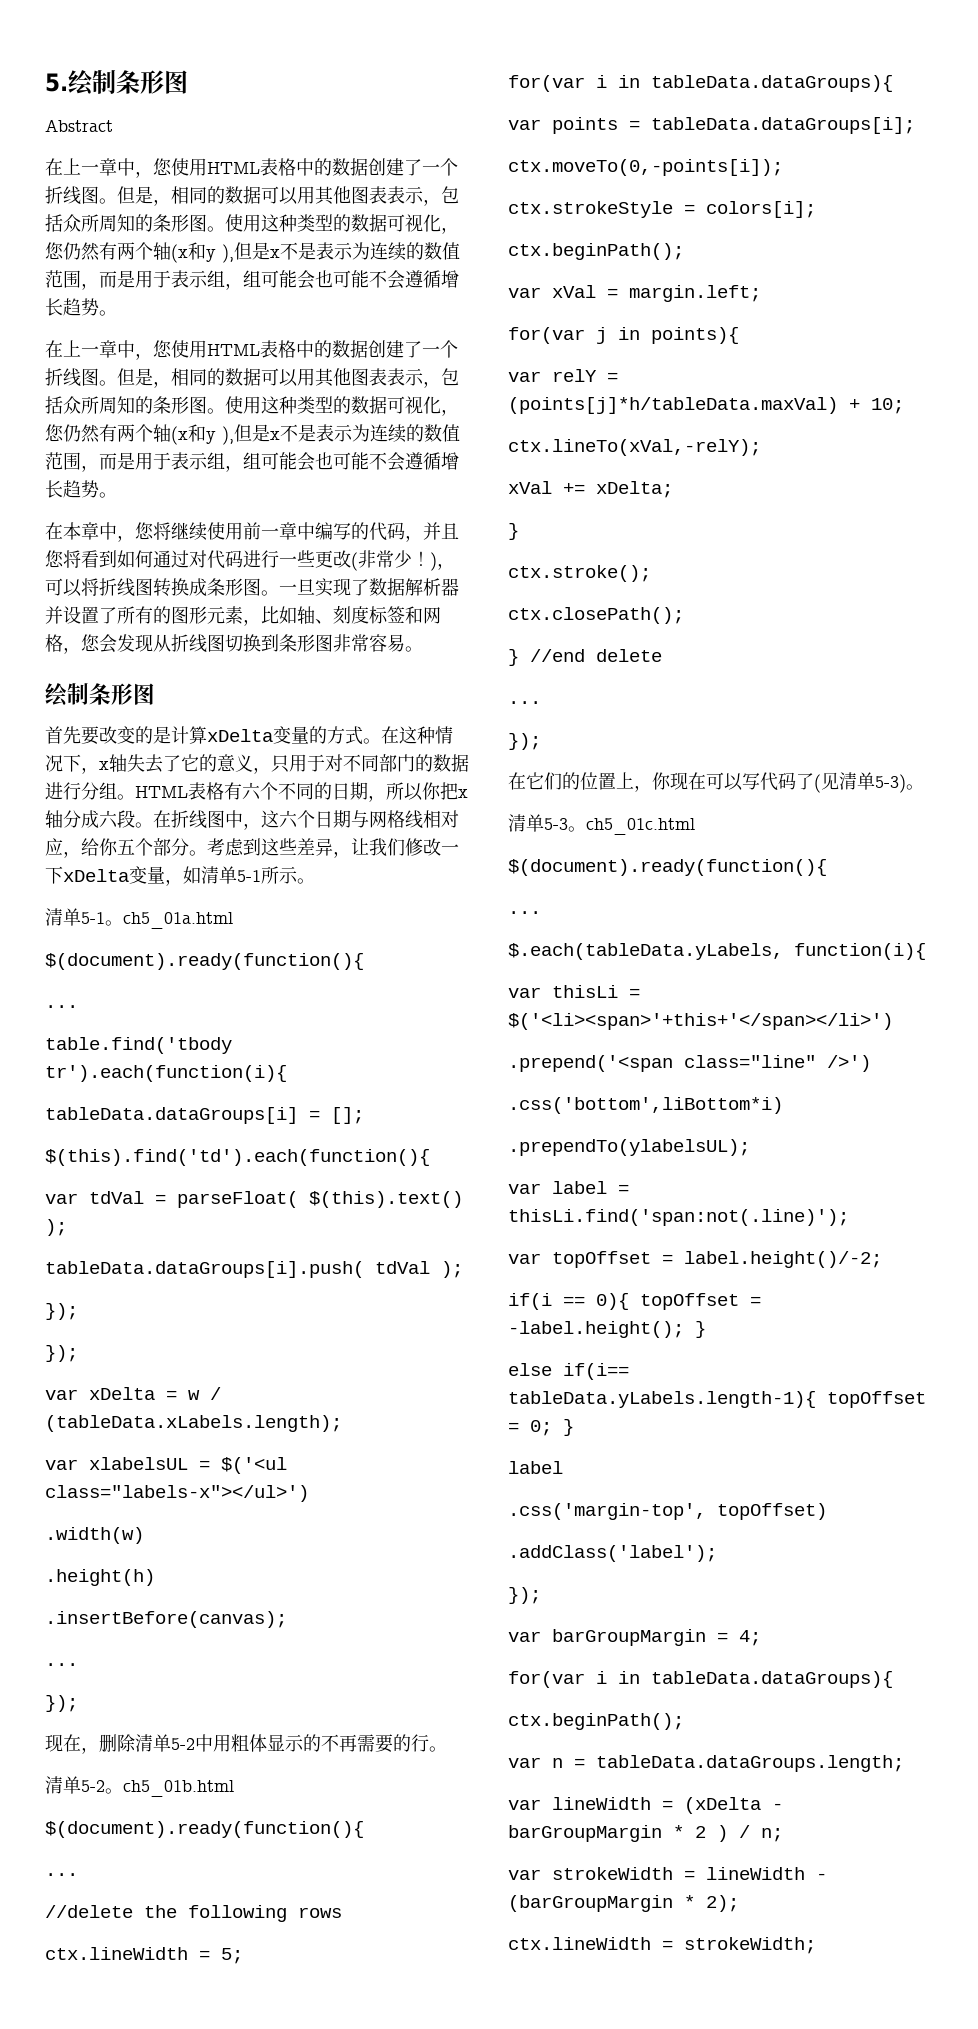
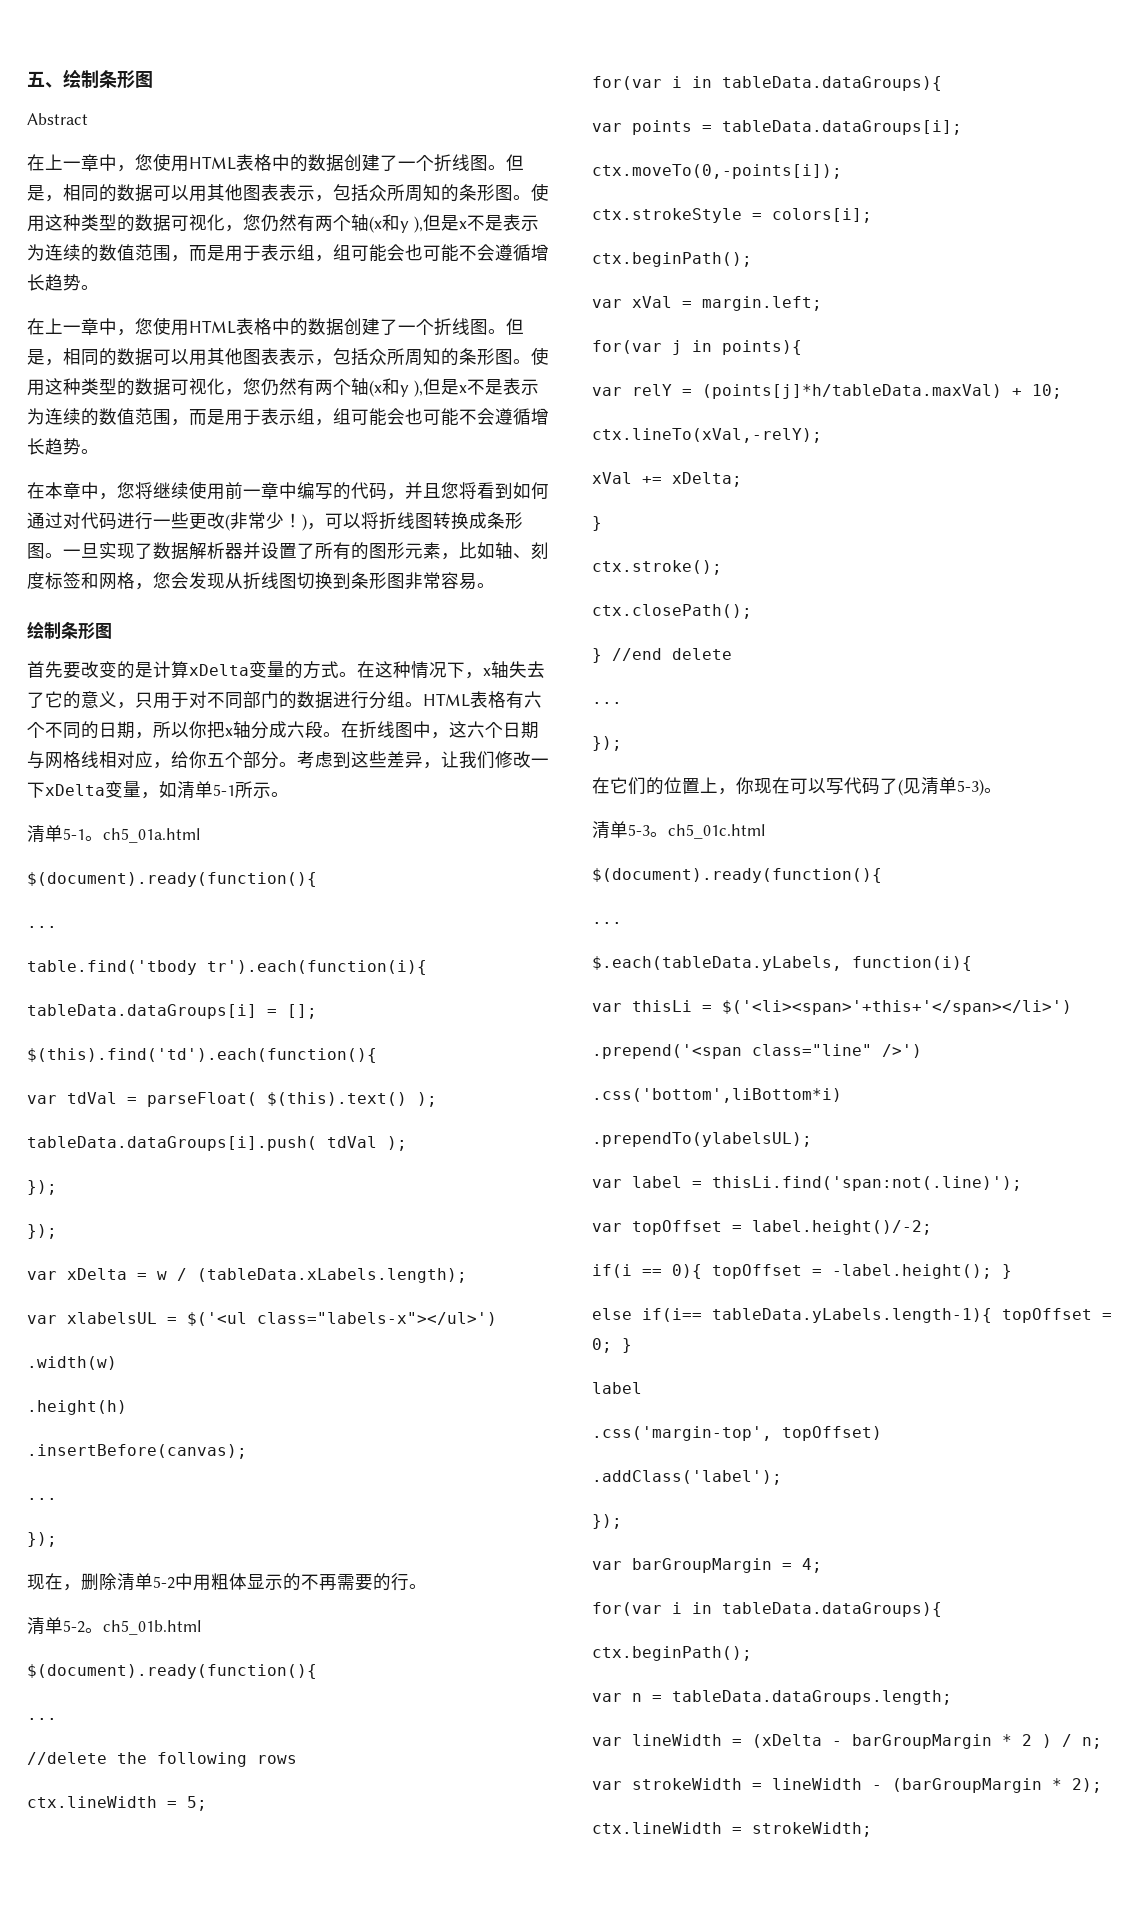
[45,73,68,92] 5. -> [27,71,63,88] 五、

